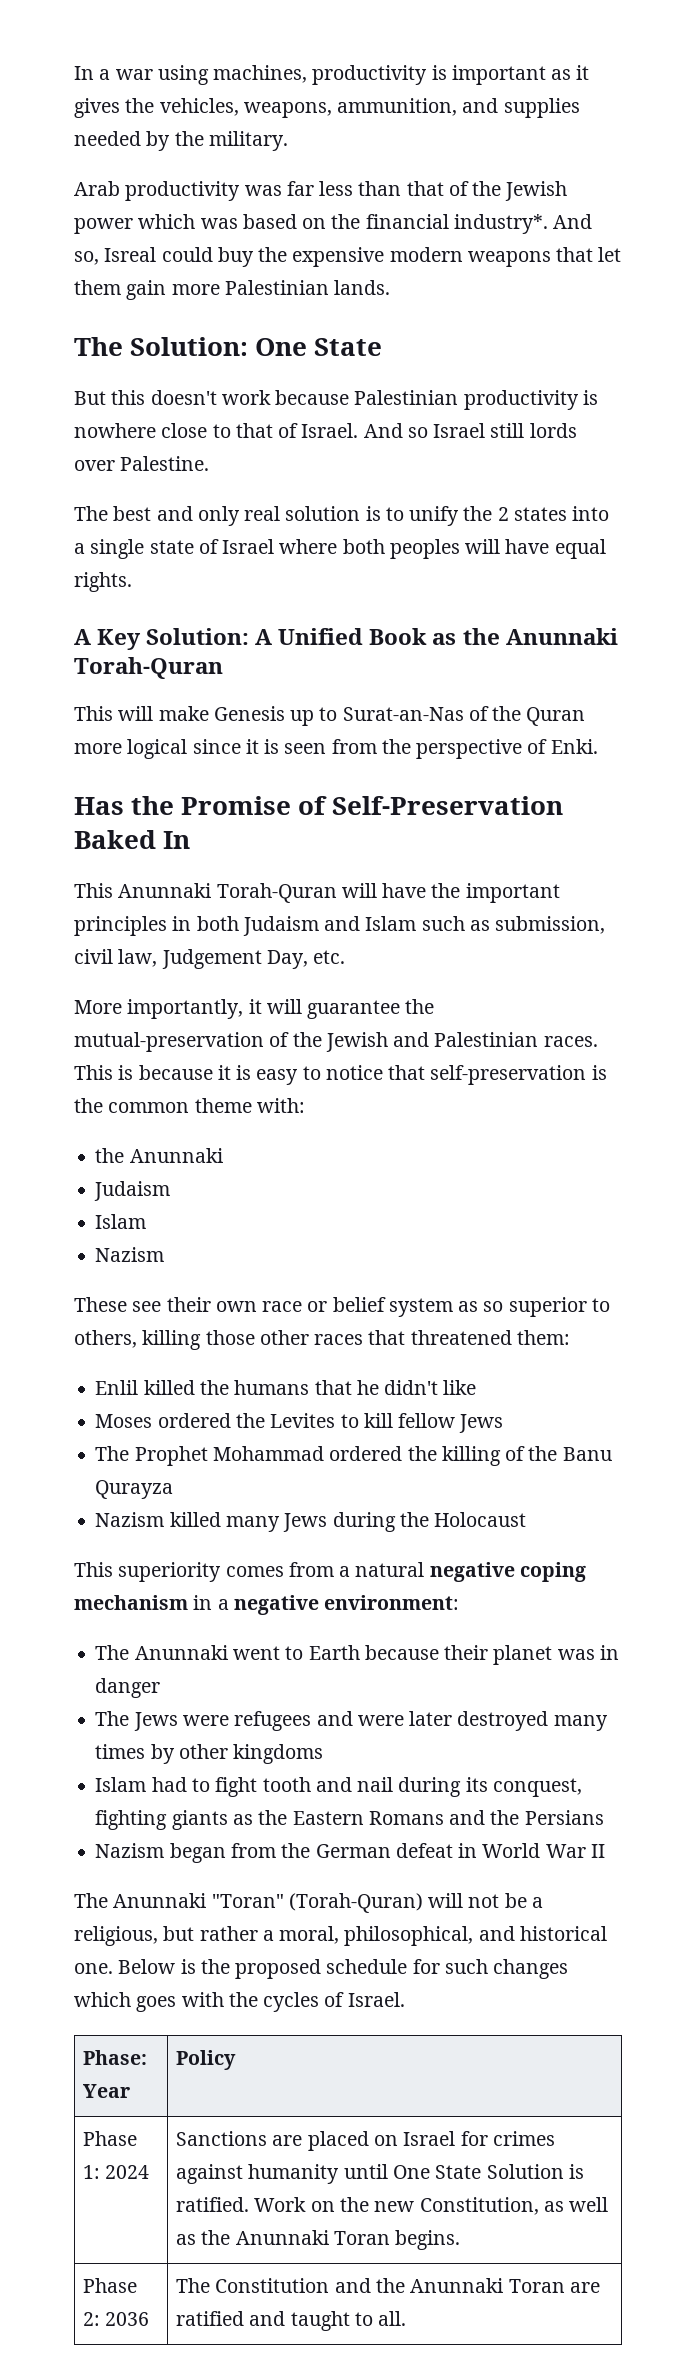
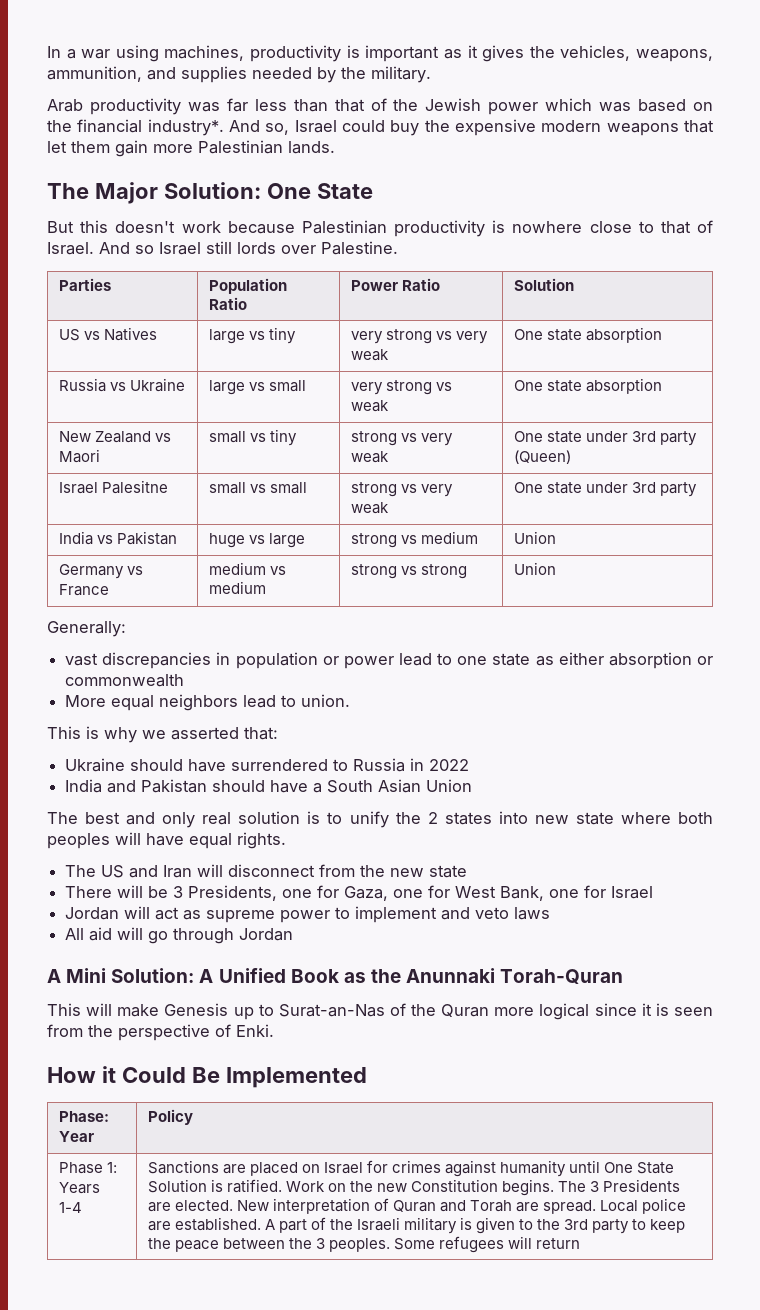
[104,247,157,262] Isreal -> [294,120,337,133] Israel
(123, 346) none -> [94,182,158,204] Major
(210, 463) none -> [58,278,111,291] [208,278,287,294] [208,297,247,310] [350,278,440,291] [513,278,574,291] [58,327,157,341] [208,327,296,344] [350,329,488,344] [350,349,389,361] [513,327,662,343] [58,378,185,392] [208,380,306,395] [350,380,452,395] [350,400,389,412] [513,378,662,394] [58,431,171,443] [58,449,100,463] [208,429,297,446] [350,431,453,446] [350,451,389,463] [513,431,697,446] [513,450,571,464] [58,480,168,494] [208,482,307,494] [350,482,453,497] [350,502,389,514] [513,482,697,497] [58,531,177,545] [208,533,305,548] [350,531,478,548] [513,531,556,544] [58,564,143,579] [58,584,109,596] [208,562,286,575] [208,581,266,594] [350,564,467,579] [513,562,556,575] [47,621,126,637] [65,652,713,669] [65,674,185,687] [65,694,351,711] [47,726,278,743] [65,758,470,772] [65,779,473,793] // Parties | Population Ratio | Power Ratio | Solution // US vs Natives | large vs tiny | very strong vs very weak | One state absorption // Russia vs Ukraine | large vs small | very strong vs weak | One state absorption // New Zealand vs Maori | small vs tiny | strong vs very weak | One state under 3rd party (Queen) // Israel Palesitne | small vs small | strong vs very weak | One state under 3rd party // India vs Pakistan | huge vs large | strong vs medium | Union // Germany vs France | medium vs medium | strong vs strong | Union // Generally: // vast discrepancies in population or power lead to one state as either absorption or commonwealth // More equal neighbors lead to union. // This is why we asserted that: // Ukraine should have surrendered to Russia in 2022 // India and Pakistan should have a South Asian Union
[74,539,275,559] a single state of Israel -> [534,812,614,825] new state
[74,629,142,650] // A Key -> [65,864,468,878] [65,885,654,901] [65,906,551,923] [65,927,294,944] [47,968,107,983] // The US and Iran will disconnect from the new state // There will be 3 Presidents, one for Gaza, one for West Bank, one for Israel // Jordan will act as supreme power to implement and veto laws // All aid will go through Jordan // A Mini
[74,796,564,815] [74,830,191,849] [74,883,560,903] [74,916,606,936] [74,949,346,969] [74,999,435,1019] [74,1032,598,1052] [74,1065,607,1085] [74,1098,305,1113] [95,1148,223,1163] [94,1181,171,1201] [95,1214,147,1229] [95,1247,165,1262] [74,1297,610,1317] [74,1330,570,1350] [95,1380,477,1395] [95,1413,504,1433] [95,1446,612,1466] [95,1480,174,1499] [95,1512,527,1532] [74,1562,586,1582] [74,1595,460,1615] [95,1645,619,1665] [95,1678,161,1698] [95,1711,608,1731] [95,1744,324,1764] [95,1777,582,1797] [95,1810,604,1830] [95,1843,605,1863] [74,1893,543,1913] [74,1926,607,1946] [74,1959,569,1979] [74,1992,405,2012] Has the Promise of Self-Preservation Baked In // This Anunnaki Torah-Quran will have the important principles in both Judaism and Islam such as submission, civil law, Judgement Day, etc. // More importantly, it will guarantee the mutual-preservation of the Jewish and Palestinian races. This is because it is easy to notice that self-preservation is the common theme with: // the Anunnaki // Judaism // Islam // Nazism // These see their own race or belief system as so superior to others, killing those other races that threatened them: // Enlil killed the humans that he didn't like // Moses ordered the Levites to kill fellow Jews // The Prophet Mohammad ordered the killing of the Banu Qurayza // Nazism killed many Jews during the Holocaust // This superiority comes from a natural negative coping mechanism in a negative environment: // The Anunnaki went to Earth because their planet was in danger // The Jews were refugees and were later destroyed many times by other kingdoms // Islam had to fight tooth and nail during its conquest, fighting giants as the Eastern Romans and the Persians // Nazism began from the German defeat in World War II // The Anunnaki "Toran" (Torah-Quran) will not be a religious, but rather a moral, philosophical, and historical one. Below is the proposed schedule for such changes which goes with the cycles of Israel. -> [47,1066,367,1088] How it Could Be Implemented
[105,2165,150,2179] 2024 -> [58,1182,100,1194] [58,1202,82,1213] Years 1-4
[419,2197,609,2215] [176,2230,461,2250] [83,2278,138,2293] [83,2312,150,2326] [176,2278,600,2293] [176,2311,407,2331] Constitution, as well as the Anunnaki Toran begins. // Phase 2: 2036 | The Constitution and the Anunnaki Toran are ratified and taught to all. -> [411,1179,681,1196] [147,1198,687,1214] [147,1217,686,1234] [147,1236,581,1253] Constitution begins. The 3 Presidents are elected. New interpretation of Quran and Torah are spread. Local police are established. A part of the Israeli military is given to the 3rd party to keep the peace between the 3 peoples. Some refugees will return

